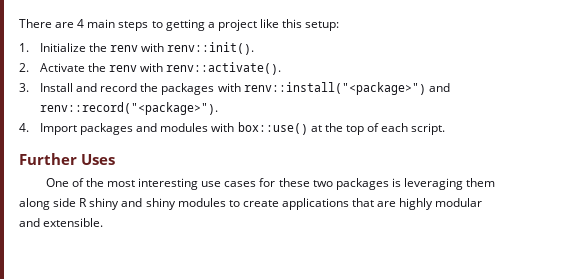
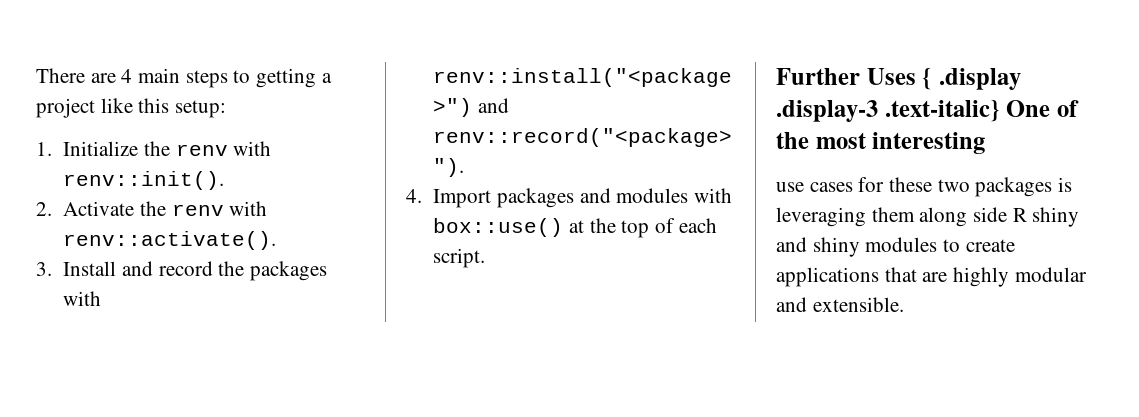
(115, 159) // -> [922,67,1021,90] [776,99,1000,122] { .display .display-3 .text-italic}
(199, 184) none -> (986, 143) //

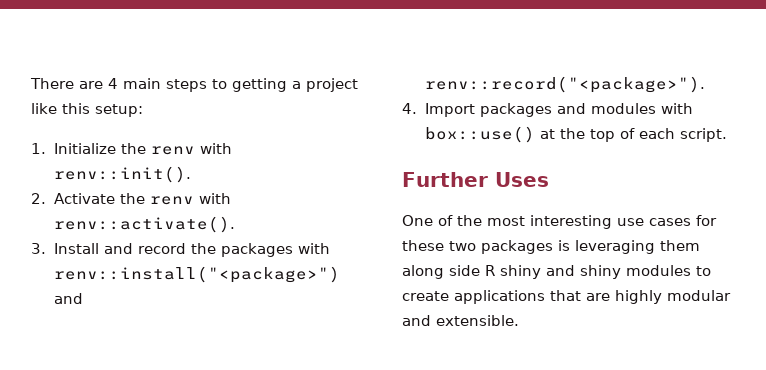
[922,67,1021,90] [776,99,1000,122] { .display .display-3 .text-italic} -> (549, 179) //
(986, 143) // -> (612, 222) none

